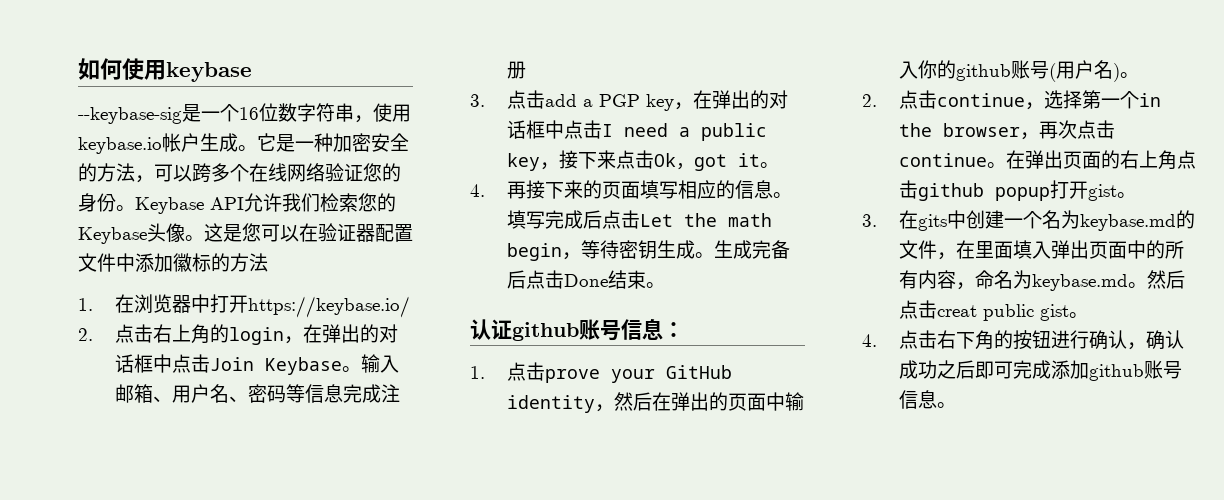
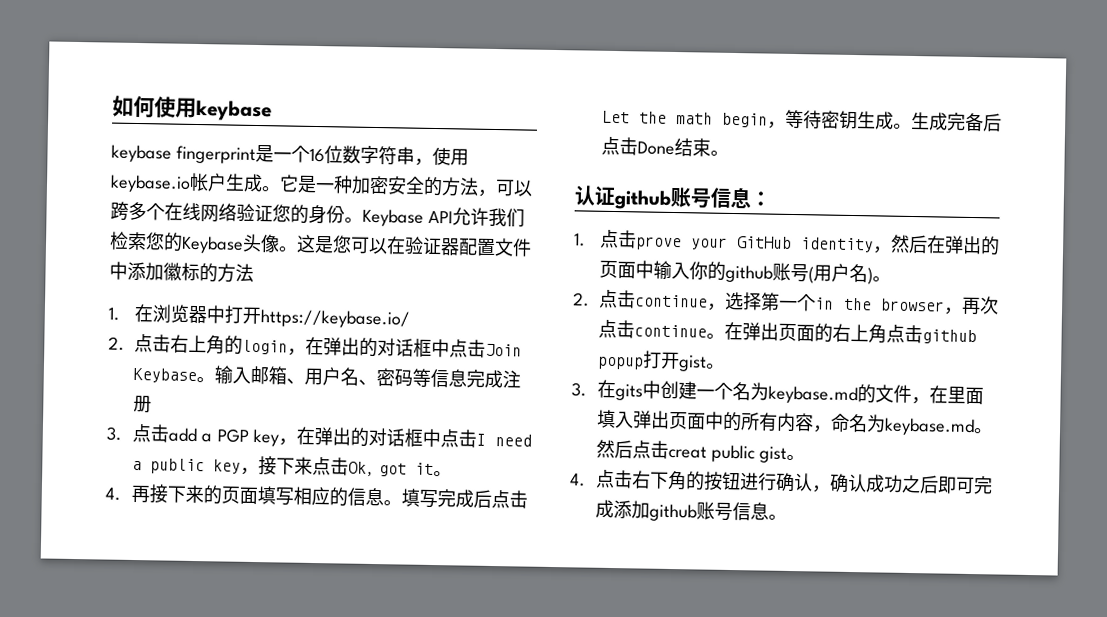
[78,107,182,124] --keybase-sig -> [111,144,256,164] keybase fingerprint

